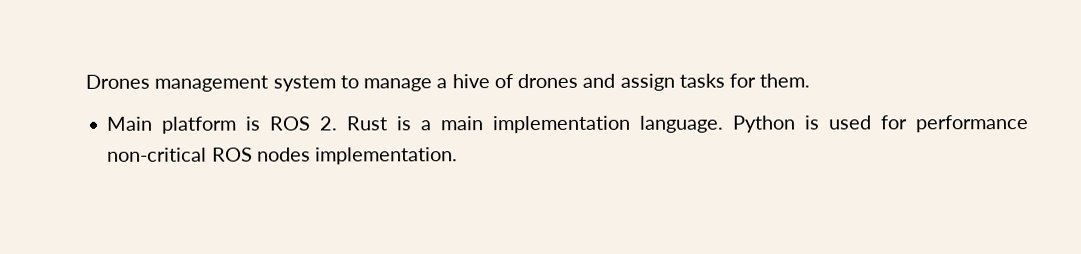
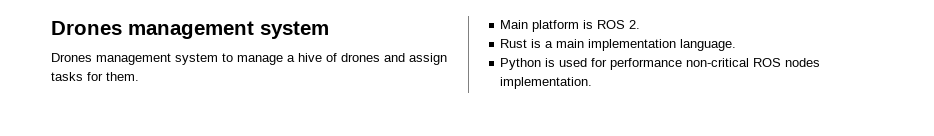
[85,74,336,92] Drones management system -> [51,21,329,39] [51,53,218,65] Drones management system // Drones management system
(339, 123) none -> (641, 24) //
(725, 124) none -> (737, 45) //

